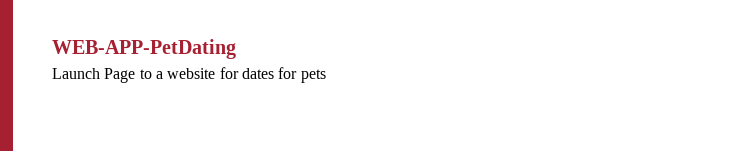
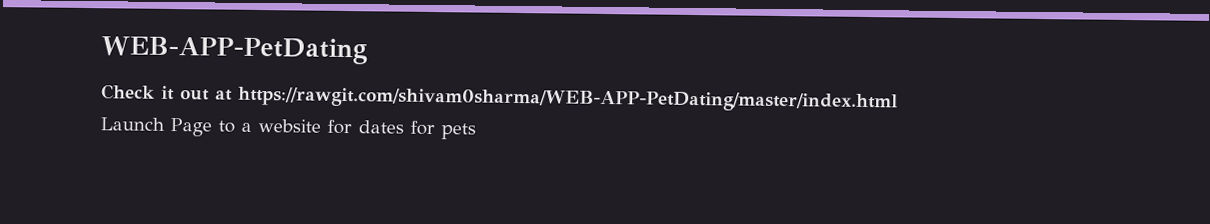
(236, 49) none -> [101,84,898,113] // Check it out at https://rawgit.com/shivam0sharma/WEB-APP-PetDating/master/index.html

